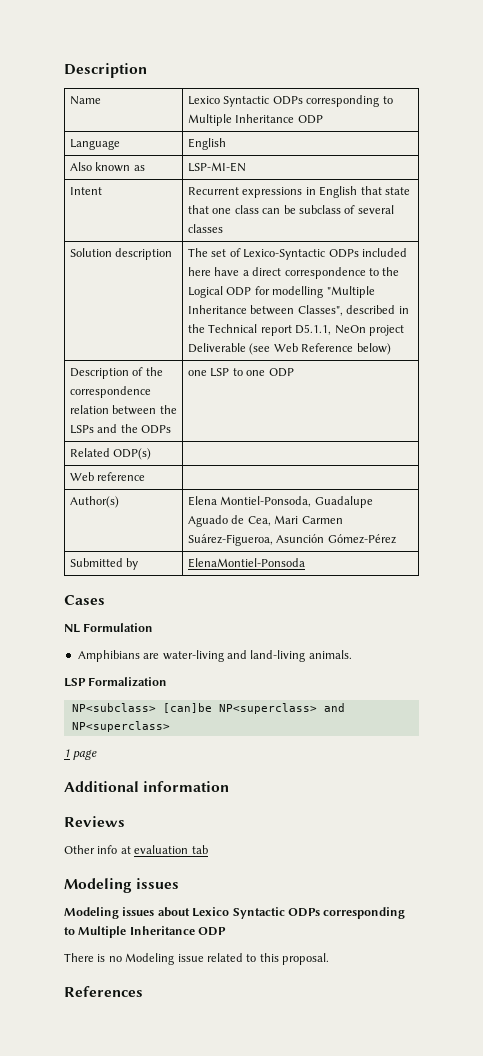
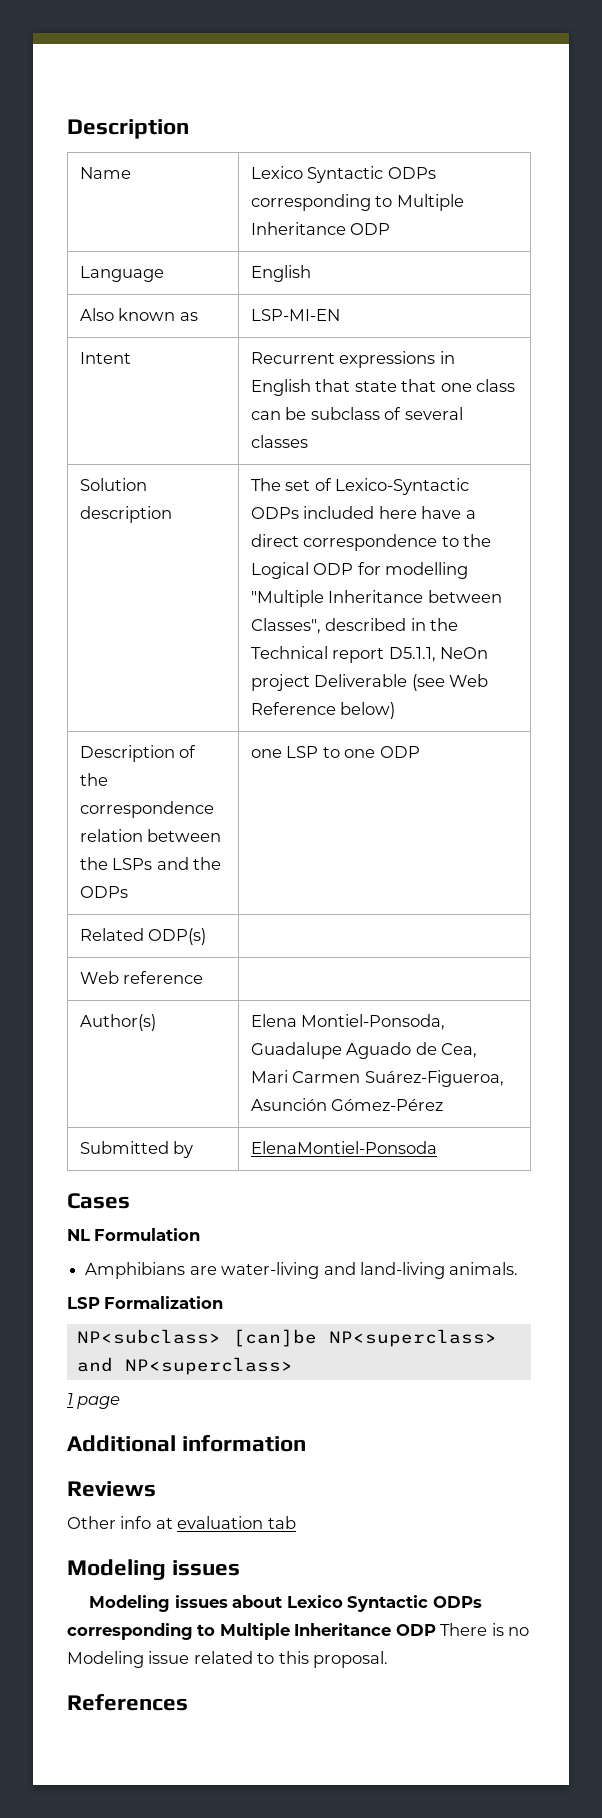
(227, 931) // -> (436, 1630) none

